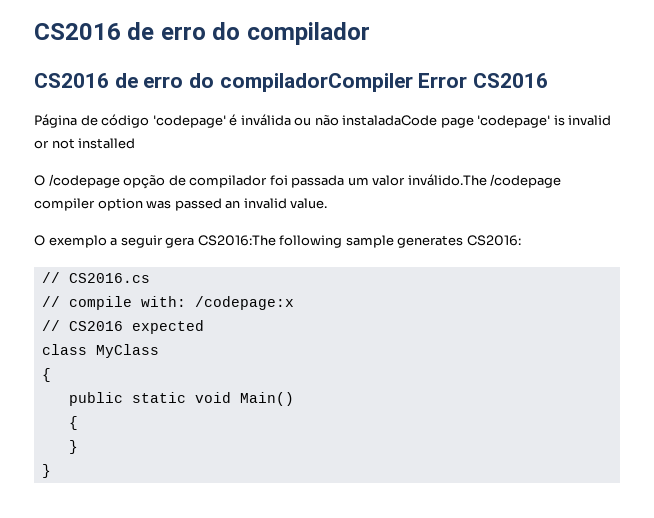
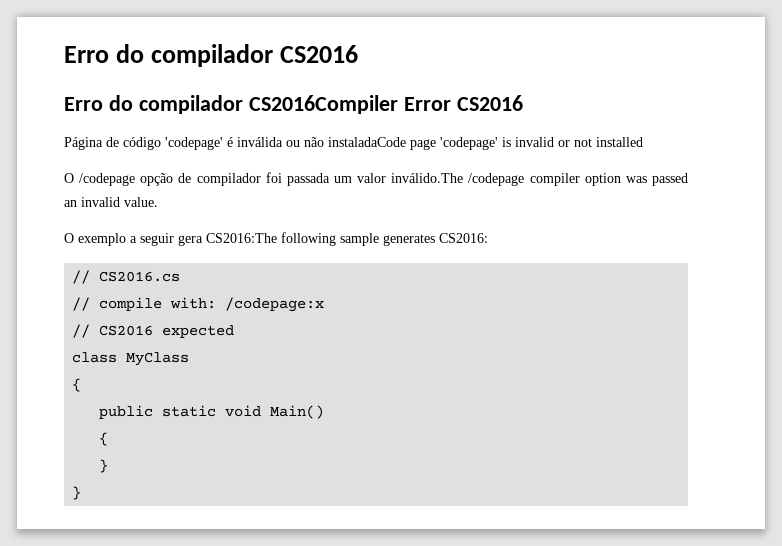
[34,22,370,45] [34,73,413,92] CS2016 de erro do compilador // CS2016 de erro do compiladorCompiler -> [64,44,358,67] [64,95,398,114] Erro do compilador CS2016 // Erro do compilador CS2016Compiler

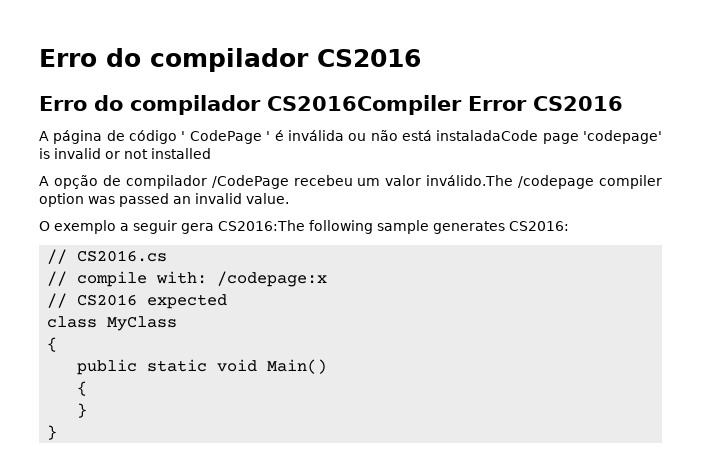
[64,137,223,150] Página de código 'codepage' -> [39,130,271,144] A página de código ' CodePage '
(324, 142) none -> [401,130,432,141] está
[64,173,136,186] O /codepage -> [39,176,49,186] A
[265,172,330,186] foi passada -> [211,175,353,189] /CodePage recebeu

